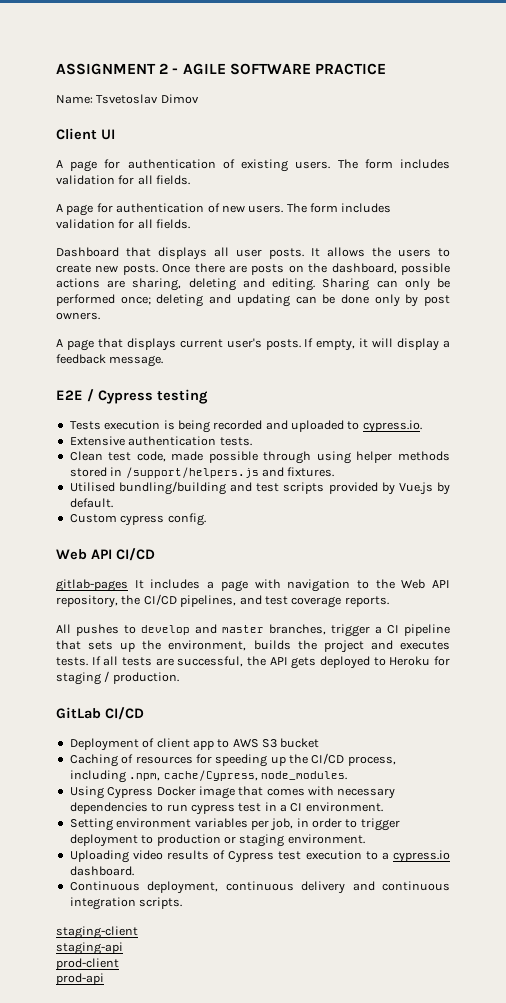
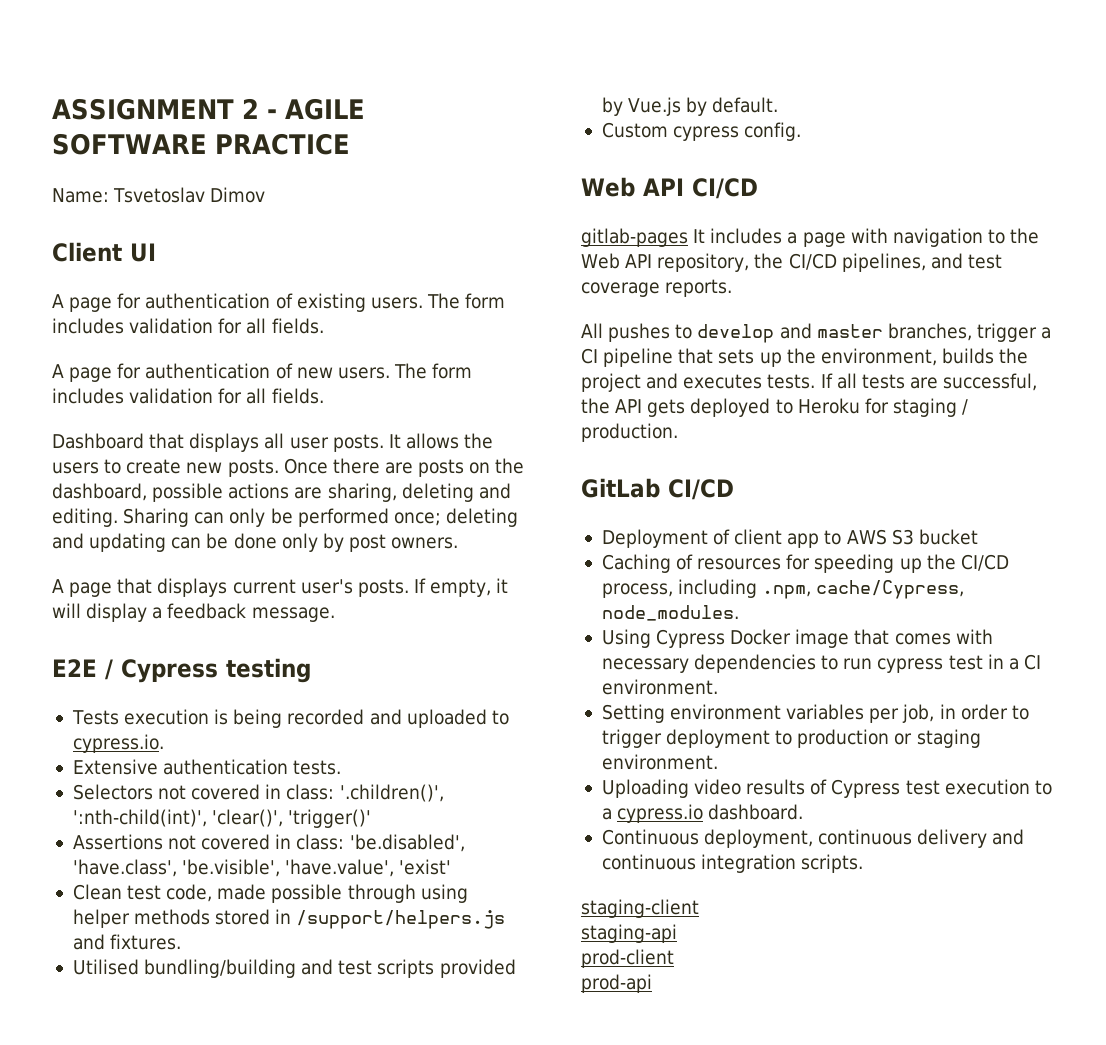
(252, 441) none -> [72,784,444,802] [72,809,372,828] [72,834,465,852] [72,859,452,877] // Selectors not covered in class: '.children()', ':nth-child(int)', 'clear()', 'trigger()' // Assertions not covered in class: 'be.disabled', 'have.class', 'be.visible', 'have.value', 'exist'

